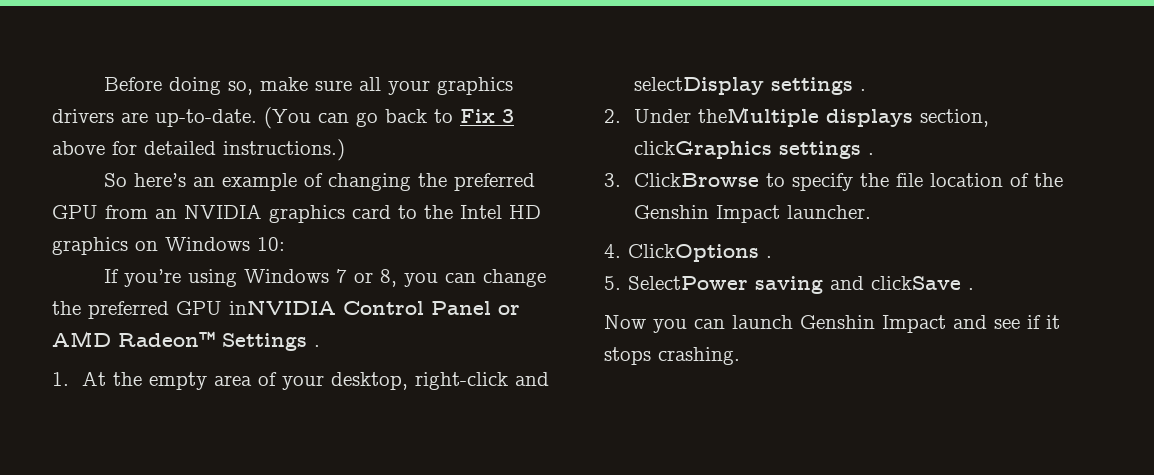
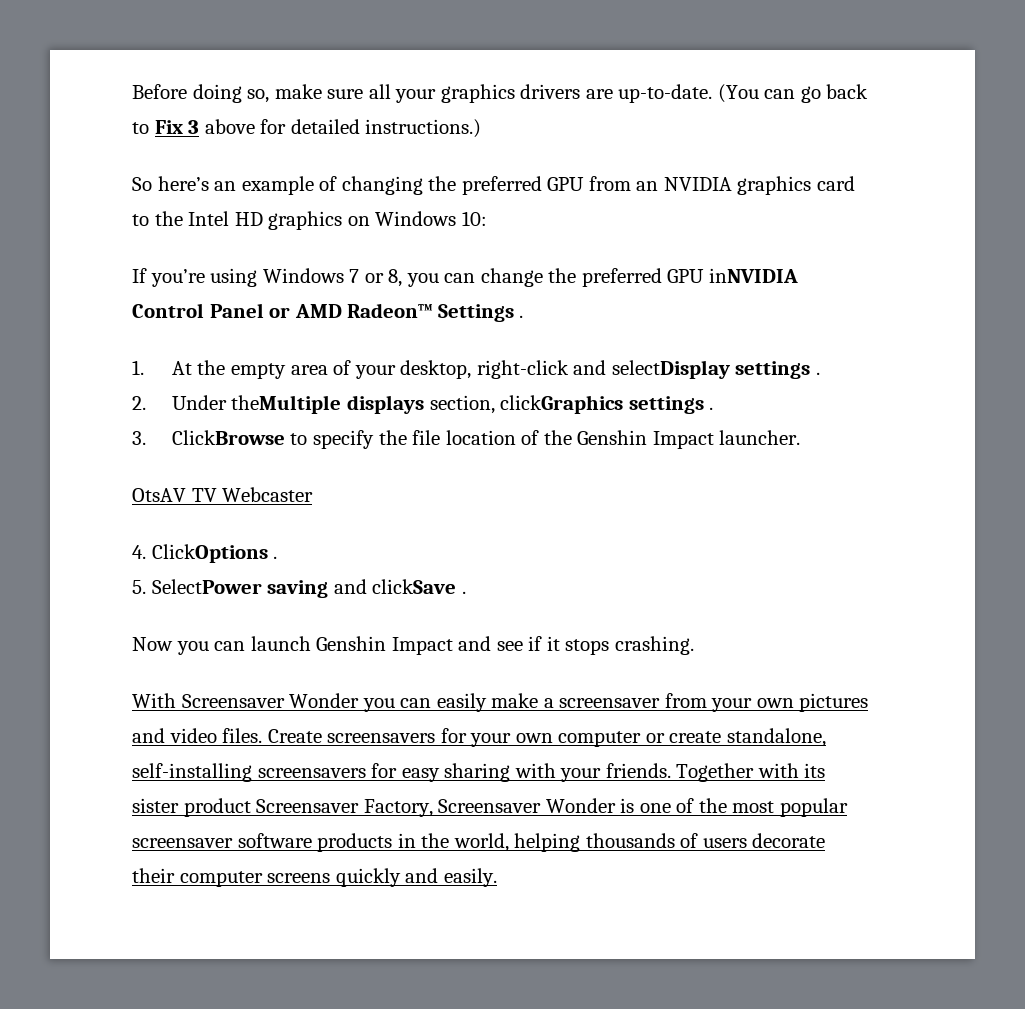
(871, 212) none -> [132,487,314,502] // OtsAV TV Webcaster
(740, 356) none -> [132,693,869,712] [132,728,826,747] [132,763,826,782] [132,798,848,817] [132,833,826,852] [132,868,497,887] // With Screensaver Wonder you can easily make a screensaver from your own pictures and video files. Create screensavers for your own computer or create standalone, self-installing screensavers for easy sharing with your friends. Together with its sister product Screensaver Factory, Screensaver Wonder is one of the most popular screensaver software products in the world, helping thousands of users decorate their computer screens quickly and easily.

